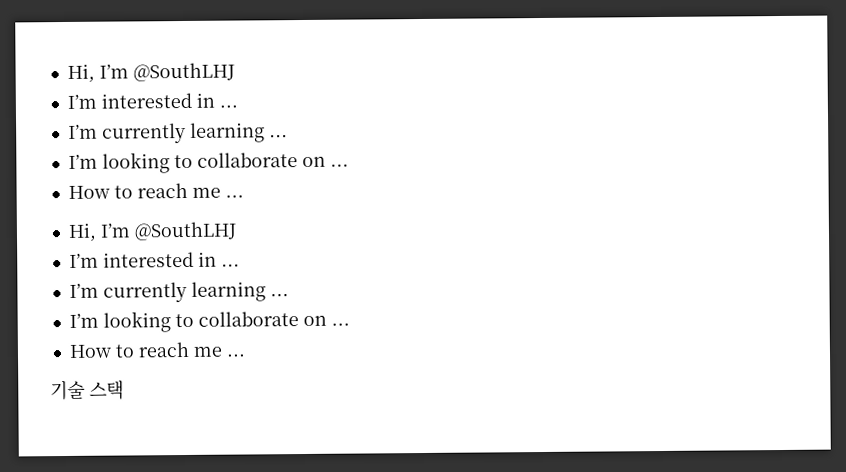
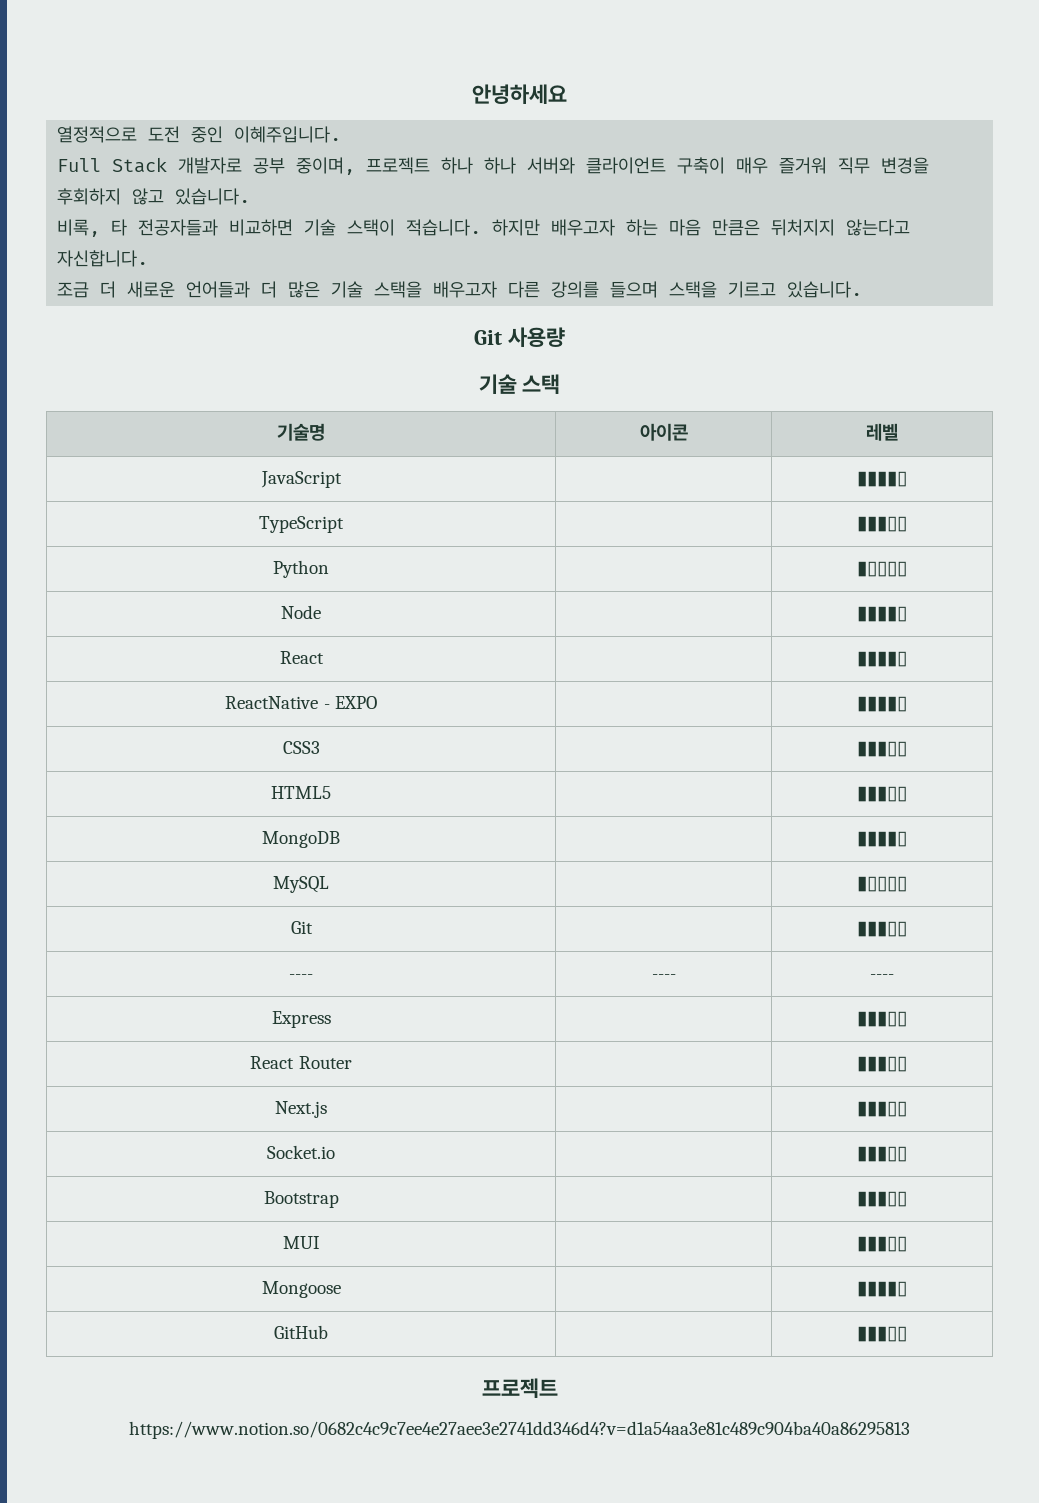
[66,62,235,83] [66,92,238,109] [67,122,288,144] [67,152,349,174] [67,182,244,199] [67,221,237,242] [68,251,240,268] [68,281,289,303] [68,311,350,333] [68,341,246,358] [50,380,124,401] Hi, I’m @SouthLHJ // I’m interested in ... // I’m currently learning ... // I’m looking to collaborate on ... // How to reach me ... // Hi, I’m @SouthLHJ // I’m interested in ... // I’m currently learning ... // I’m looking to collaborate on ... // How to reach me ... // 기술 스택 -> [472,84,567,104] [57,126,342,143] [57,157,930,175] [57,188,251,205] [57,219,911,237] [57,250,149,267] [57,281,863,298] [474,327,565,347] [478,374,561,394] [277,423,325,441] [639,423,688,441] [866,423,898,441] [260,471,342,488] [857,471,907,487] [259,516,344,533] [857,516,907,532] [273,560,329,578] [857,561,907,577] [281,605,321,619] [857,606,907,622] [279,651,324,664] [857,651,907,667] [225,696,377,709] [857,696,907,712] [282,741,320,754] [857,741,907,757] [271,786,331,799] [857,786,907,802] [262,831,340,848] [857,831,907,847] [273,876,329,893] [857,876,907,892] [290,921,313,934] [857,921,907,937] [289,974,313,979] [651,974,676,979] [870,974,894,979] [271,1011,331,1028] [857,1011,907,1027] [250,1056,352,1069] [857,1056,907,1072] [275,1101,327,1118] [857,1101,907,1117] [267,1145,335,1159] [857,1146,907,1162] [263,1191,339,1208] [857,1191,907,1207] [282,1236,320,1249] [857,1236,907,1252] [261,1281,341,1298] [857,1281,907,1297] [274,1325,328,1339] [857,1326,907,1342] [481,1378,558,1398] [129,1421,910,1439] 안녕하세요 // 열정적으로 도전 중인 이혜주입니다. // Full Stack 개발자로 공부 중이며, 프로젝트 하나 하나 서버와 클라이언트 구축이 매우 즐거워 직무 변경을 후회하지 않고 있습니다. // 비록, 타 전공자들과 비교하면 기술 스택이 적습니다. 하지만 배우고자 하는 마음 만큼은 뒤처지지 않는다고 자신합니다. // 조금 더 새로운 언어들과 더 많은 기술 스택을 배우고자 다른 강의를 들으며 스택을 기르고 있습니다. // Git 사용량 // 기술 스택 // 기술명 | 아이콘 | 레벨 // JavaScript | | ▮▮▮▮▯ // TypeScript | | ▮▮▮▯▯ // Python | | ▮▯▯▯▯ // Node | | ▮▮▮▮▯ // React | | ▮▮▮▮▯ // ReactNative - EXPO | | ▮▮▮▮▯ // CSS3 | | ▮▮▮▯▯ // HTML5 | | ▮▮▮▯▯ // MongoDB | | ▮▮▮▮▯ // MySQL | | ▮▯▯▯▯ // Git | | ▮▮▮▯▯ // ---- | ---- | ---- // Express | | ▮▮▮▯▯ // React Router | | ▮▮▮▯▯ // Next.js | | ▮▮▮▯▯ // Socket.io | | ▮▮▮▯▯ // Bootstrap | | ▮▮▮▯▯ // MUI | | ▮▮▮▯▯ // Mongoose | | ▮▮▮▮▯ // GitHub | | ▮▮▮▯▯ // 프로젝트 // https://www.notion.so/0682c4c9c7ee4e27aee3e2741dd346d4?v=d1a54aa3e81c489c904ba40a86295813

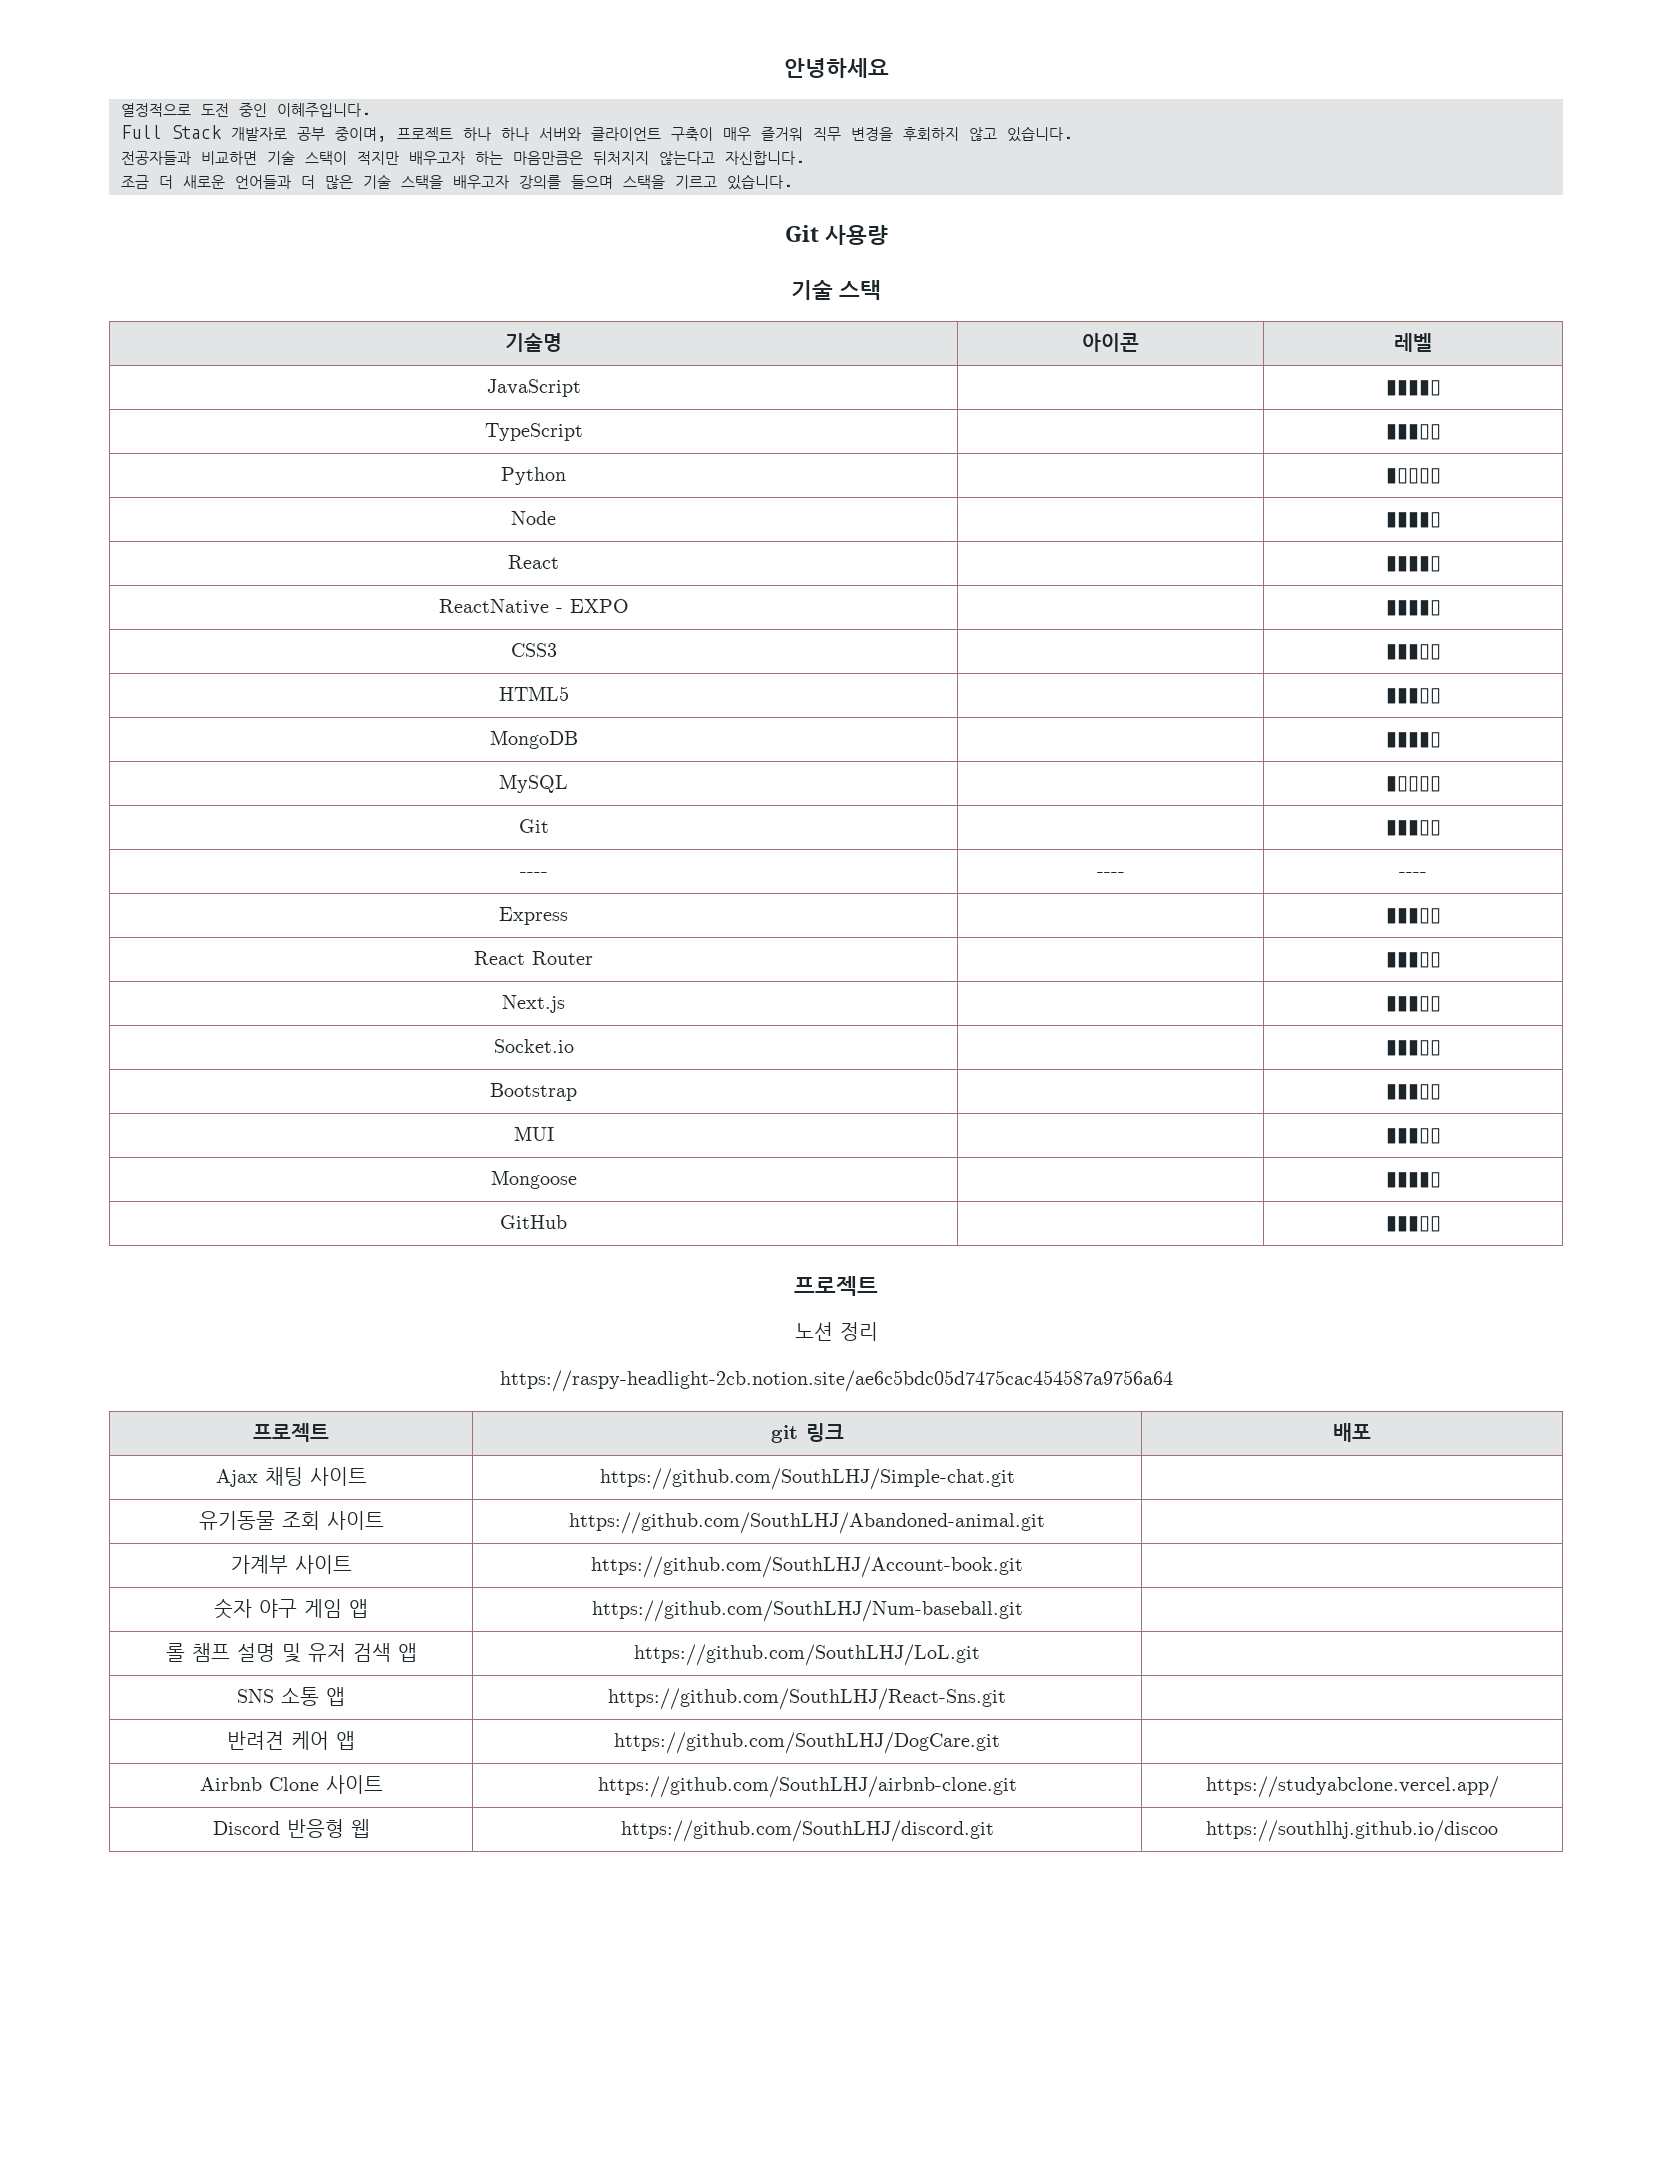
[57,219,128,237] 비록, 타 -> (1073, 134) none
[406,219,761,236] 적습니다. 하지만 배우고자 하는 마음 만큼은 -> [357,151,583,165] 적지만 배우고자 하는 마음만큼은
[508,281,541,298] 다른 -> (509, 182) none
[129,1421,910,1439] https://www.notion.so/0682c4c9c7ee4e27aee3e2741dd346d4?v=d1a54aa3e81c489c904ba40a86295813 -> [794,1322,878,1341] [499,1370,1173,1392] [253,1423,329,1442] [770,1423,844,1443] [1333,1423,1371,1442] [215,1467,367,1487] [599,1468,1015,1490] [198,1511,384,1530] [569,1512,1045,1534] [230,1555,352,1574] [591,1556,1023,1578] [214,1598,368,1619] [591,1600,1023,1622] [165,1643,417,1663] [634,1644,980,1666] [237,1687,345,1706] [608,1688,1006,1710] [227,1731,355,1750] [614,1732,1000,1754] [199,1775,383,1794] [597,1776,1017,1798] [1205,1776,1499,1798] [212,1819,370,1838] [620,1820,994,1842] [1206,1820,1498,1842] 노션 정리 // https://raspy-headlight-2cb.notion.site/ae6c5bdc05d7475cac454587a9756a64 // 프로젝트 | git 링크 | 배포 // Ajax 채팅 사이트 | https://github.com/SouthLHJ/Simple-chat.git | // 유기동물 조회 사이트 | https://github.com/SouthLHJ/Abandoned-animal.git | // 가계부 사이트 | https://github.com/SouthLHJ/Account-book.git | // 숫자 야구 게임 앱 | https://github.com/SouthLHJ/Num-baseball.git | // 롤 챔프 설명 및 유저 검색 앱 | https://github.com/SouthLHJ/LoL.git | // SNS 소통 앱 | https://github.com/SouthLHJ/React-Sns.git | // 반려견 케어 앱 | https://github.com/SouthLHJ/DogCare.git | // Airbnb Clone 사이트 | https://github.com/SouthLHJ/airbnb-clone.git | https://studyabclone.vercel.app/ // Discord 반응형 웹 | https://github.com/SouthLHJ/discord.git | https://southlhj.github.io/discoo

